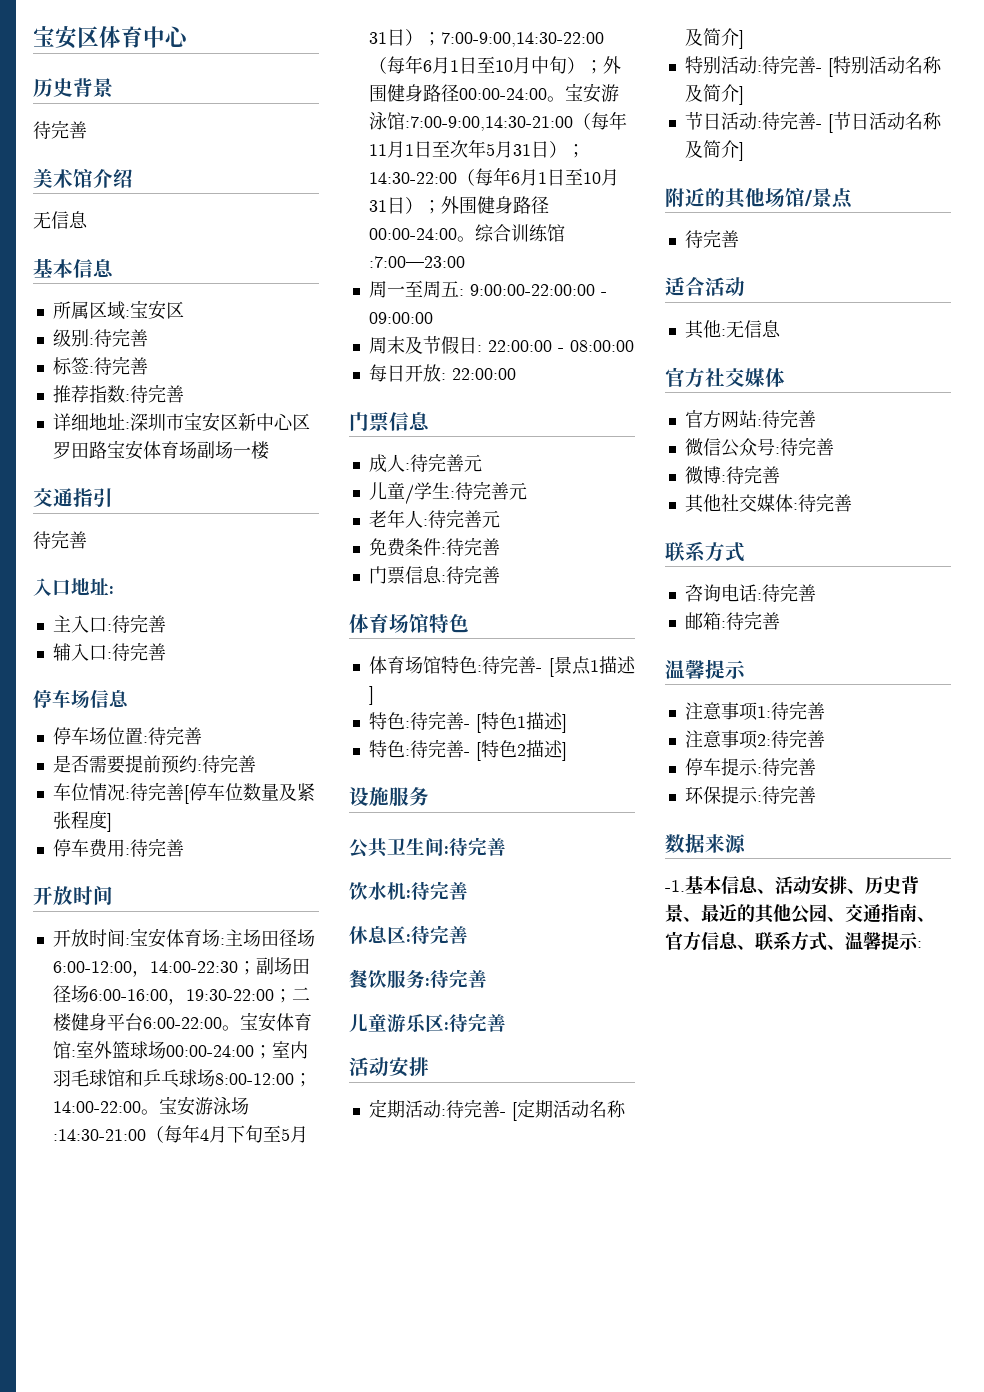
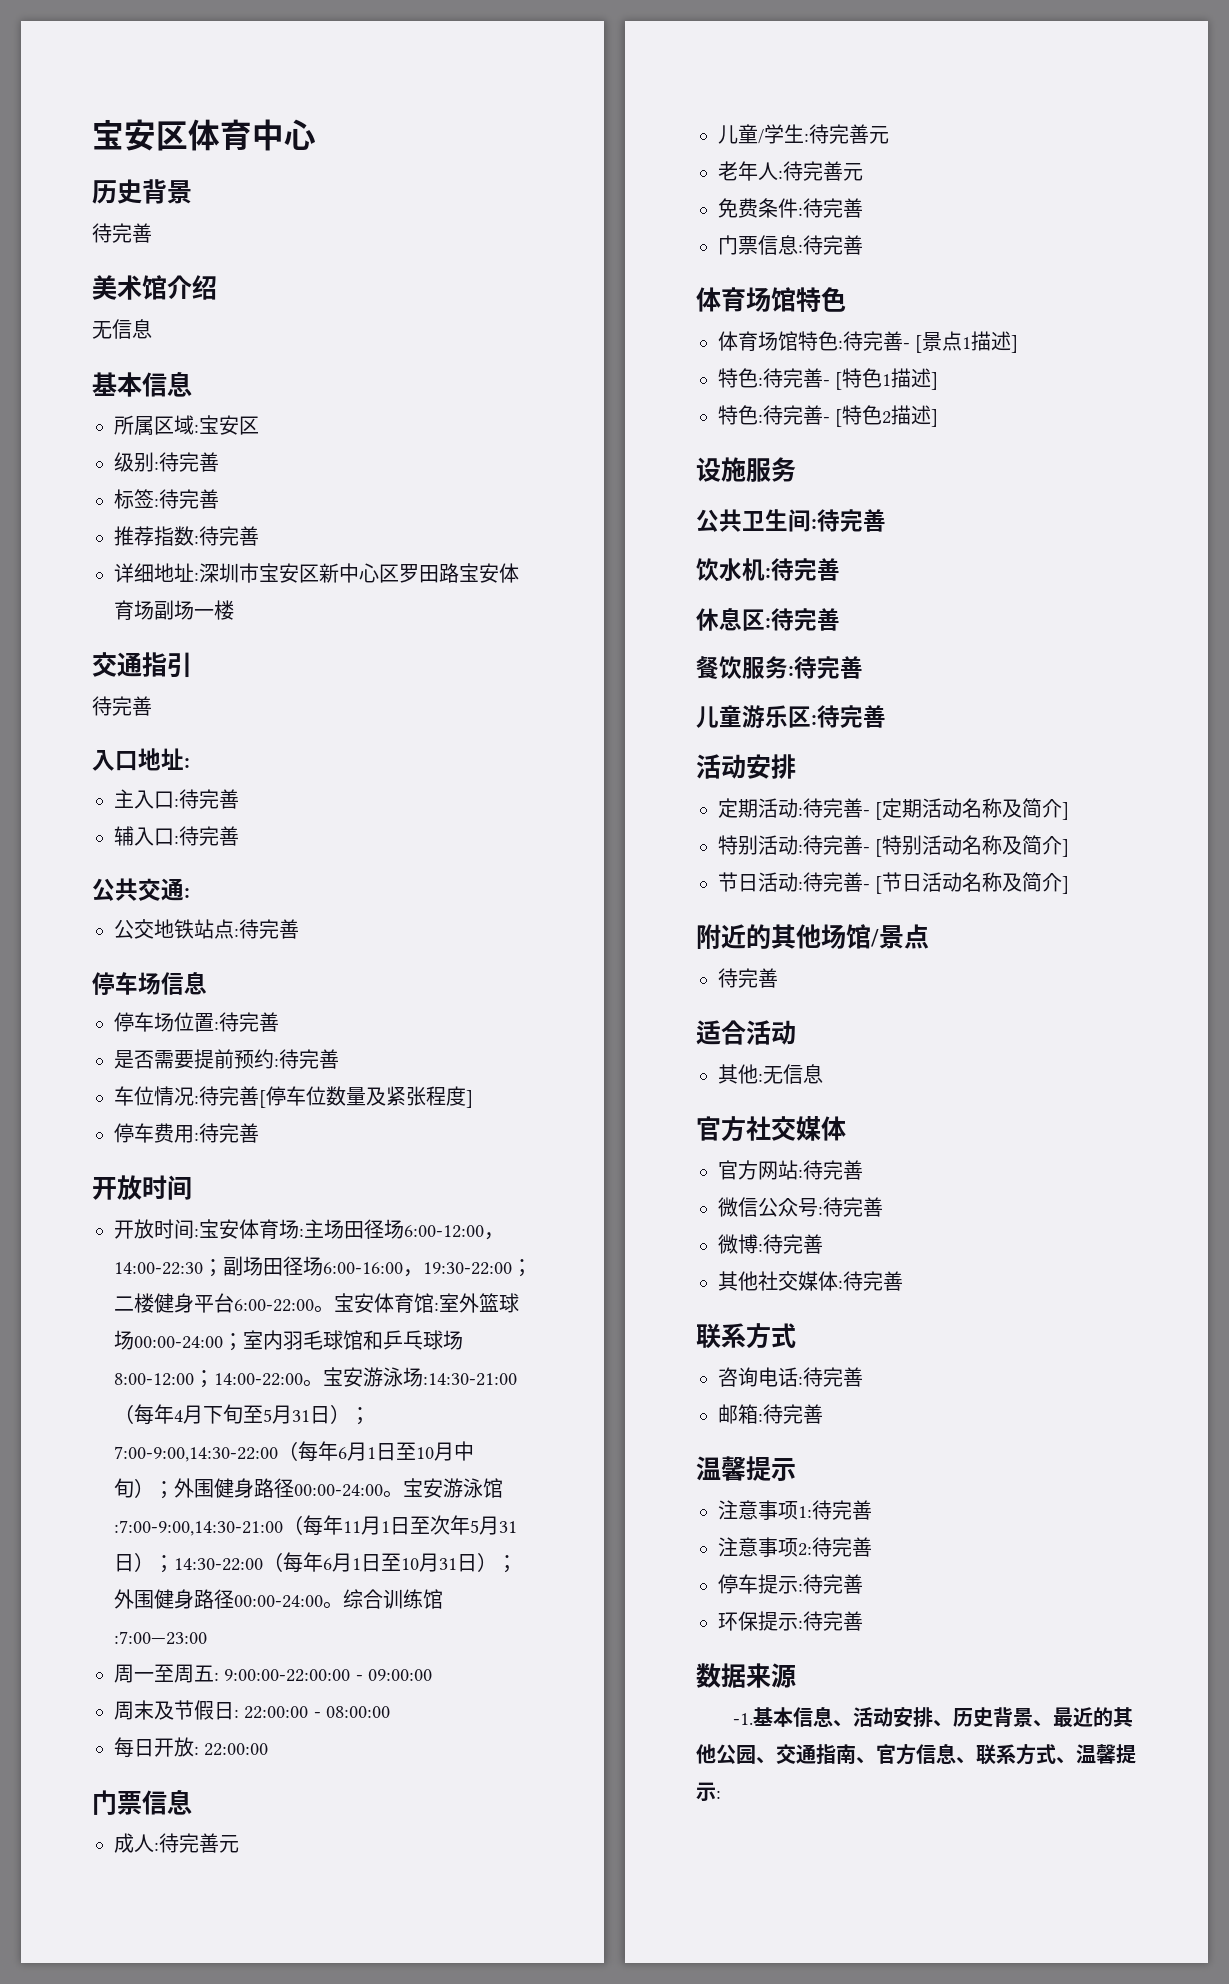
(166, 652) none -> [92,878,190,901] [114,919,299,939] // 公共交通: // 公交地铁站点:待完善

